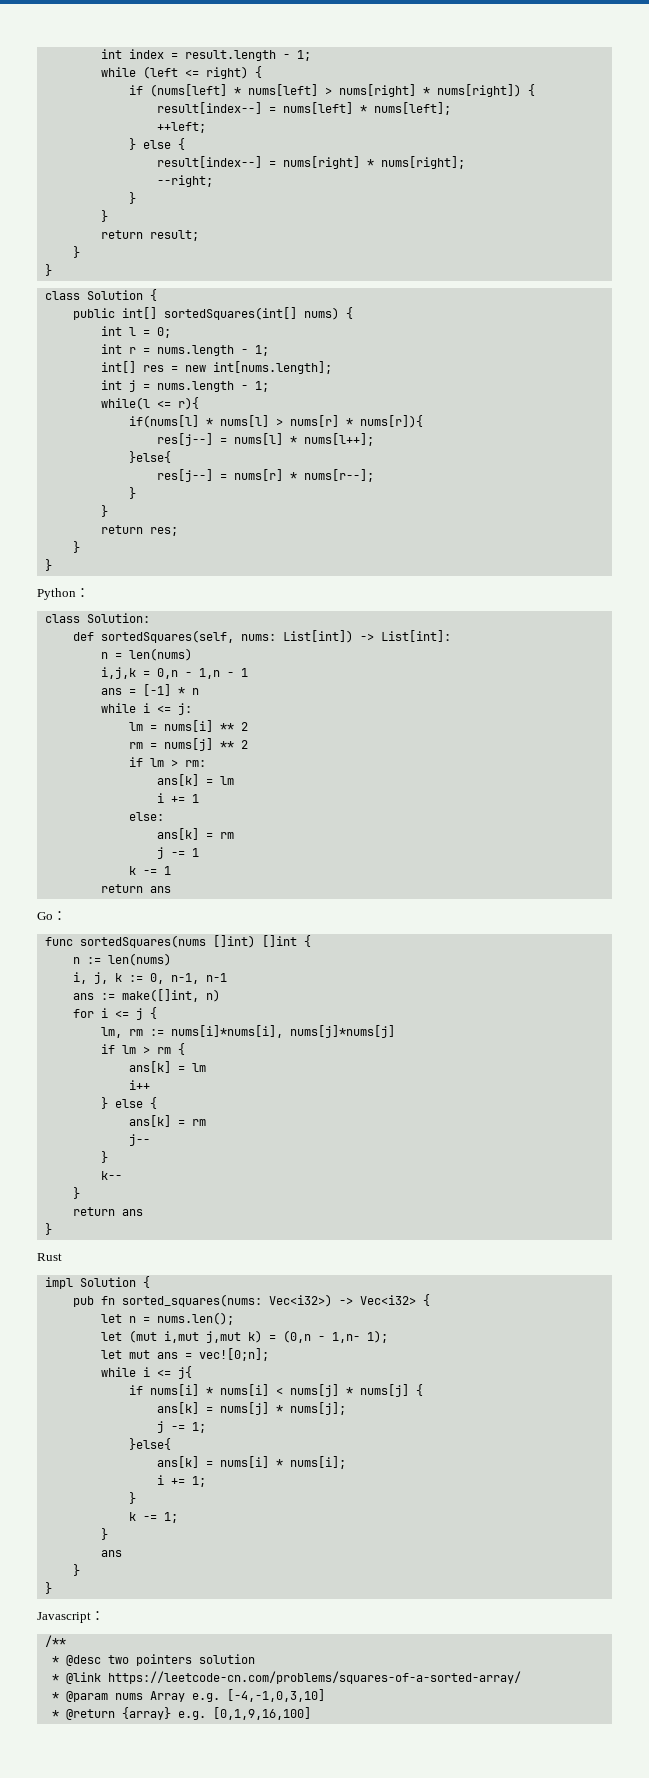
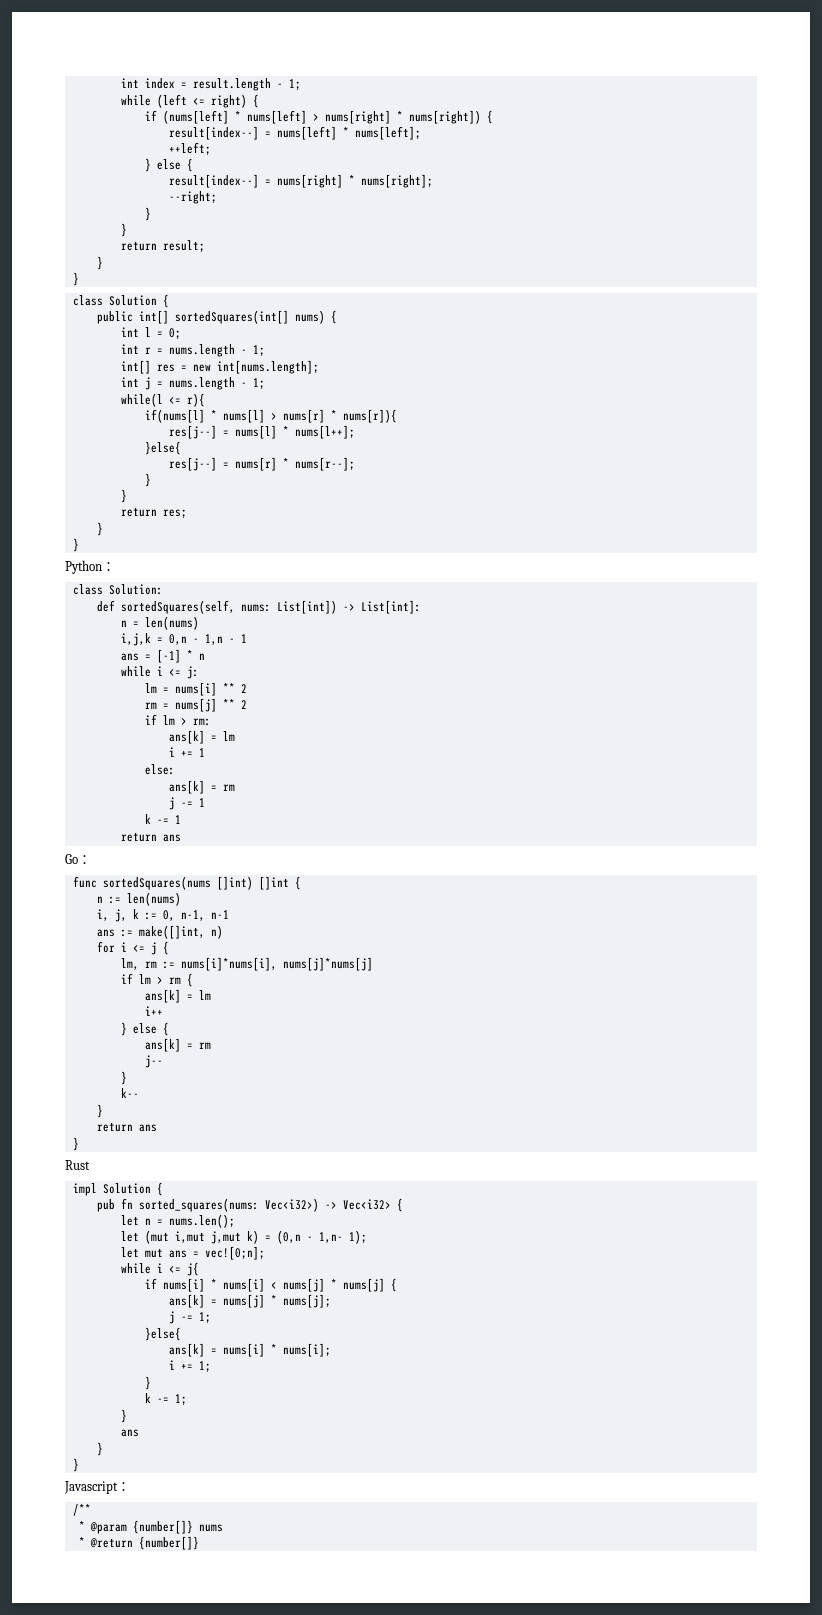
[51,1654,255,1666] [51,1671,521,1684] // * @desc two pointers solution // * @link https://leetcode-cn.com/problems/squares-of-a-sorted-array/ -> (91, 1510) none
(108, 1696) none -> [132,1520,193,1534] {number[]}
[149,1689,325,1702] Array e.g. [-4,-1,0,3,10] -> (223, 1528) none
[121,1707,311,1720] {array} e.g. [0,1,9,16,100] -> [138,1536,199,1550] {number[]}

